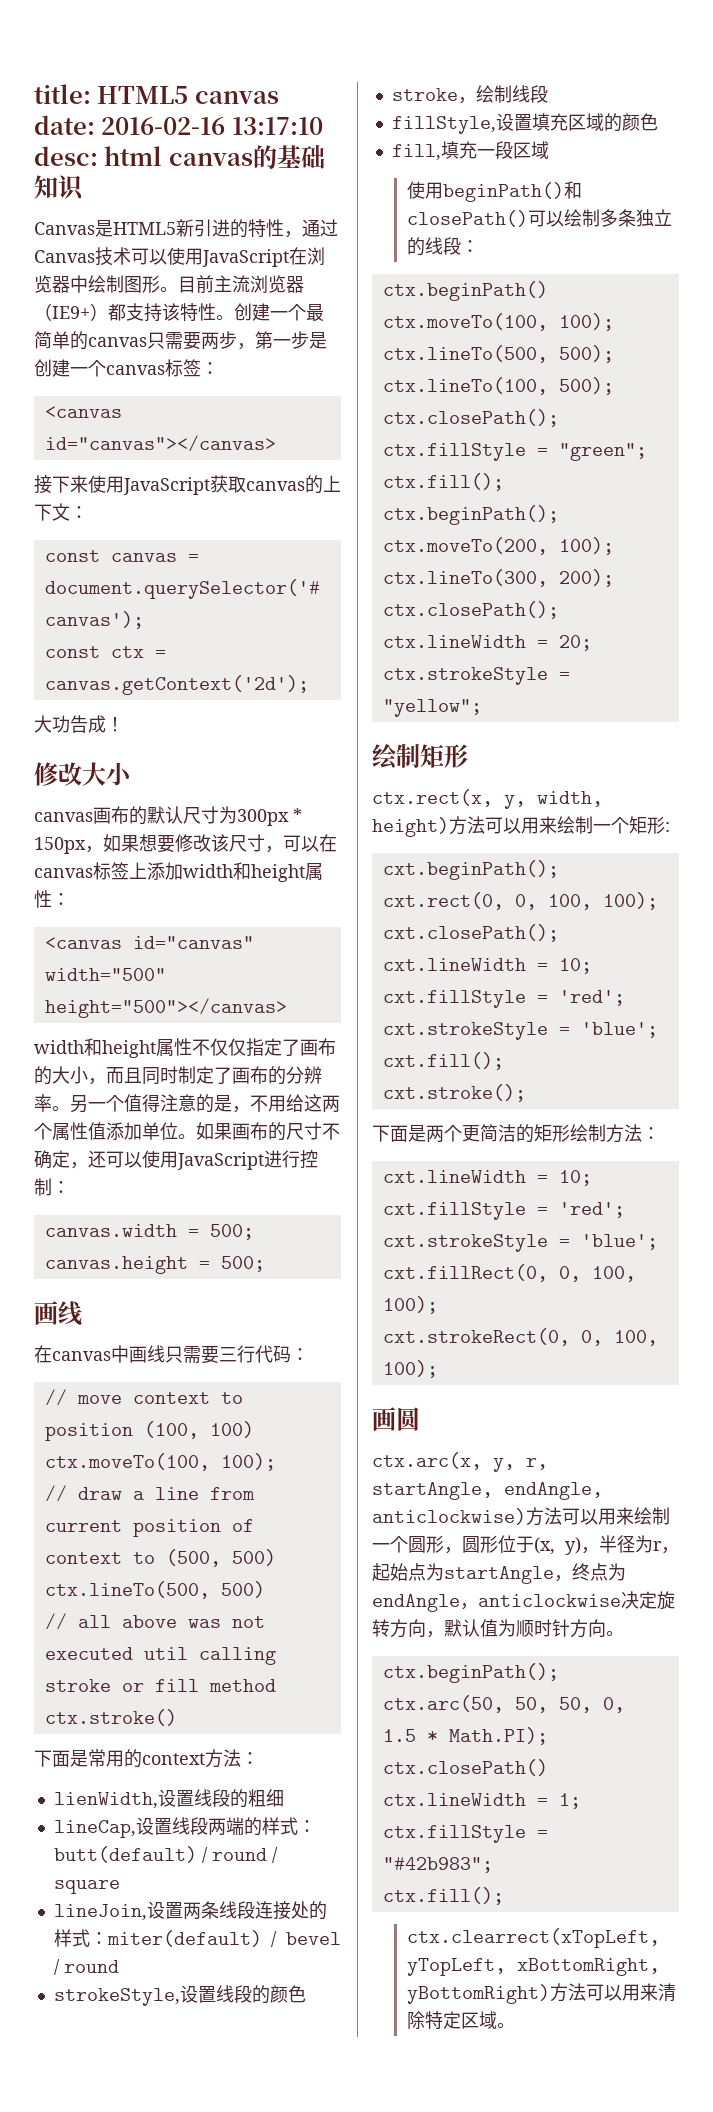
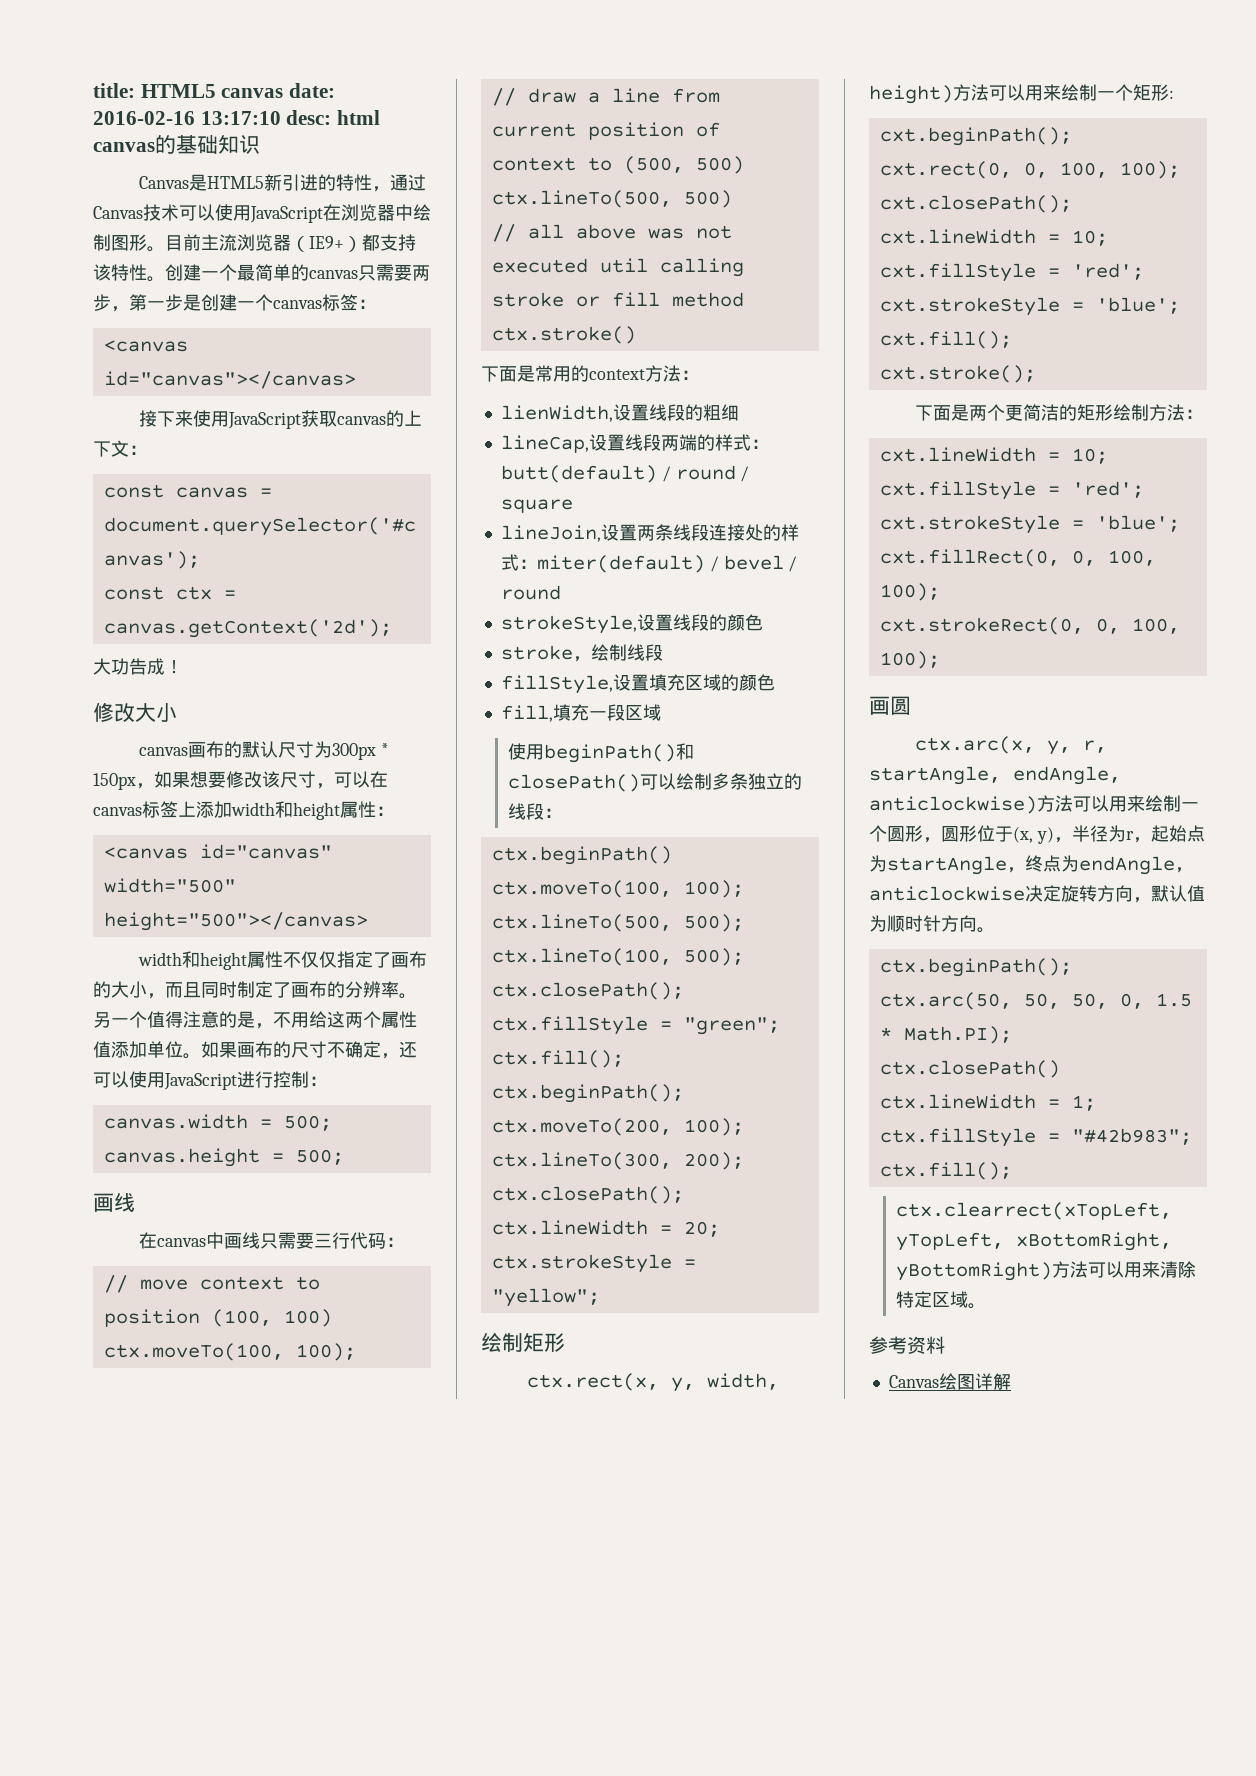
(515, 2025) none -> [869,1336,945,1354] [888,1373,1011,1390] // 参考资料 // Canvas绘图详解

